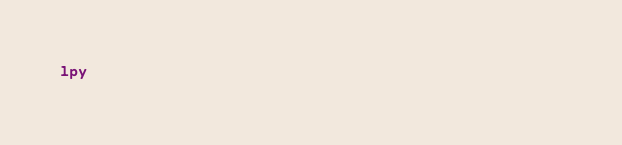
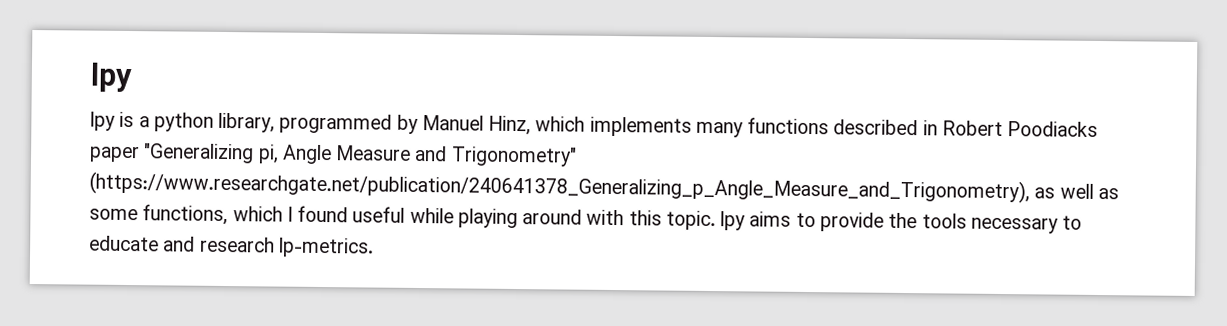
[60,66,87,80] lpy -> [90,62,133,93] [90,111,1099,138] [89,143,577,167] [89,171,1119,204] [89,204,1083,234] [89,235,374,258] lpy // lpy is a python library, programmed by Manuel Hinz, which implements many functions described in Robert Poodiacks paper "Generalizing pi, Angle Measure and Trigonometry" (https://www.researchgate.net/publication/240641378_Generalizing_p_Angle_Measure_and_Trigonometry), as well as some functions, which I found useful while playing around with this topic. lpy aims to provide the tools necessary to educate and research lp-metrics.

